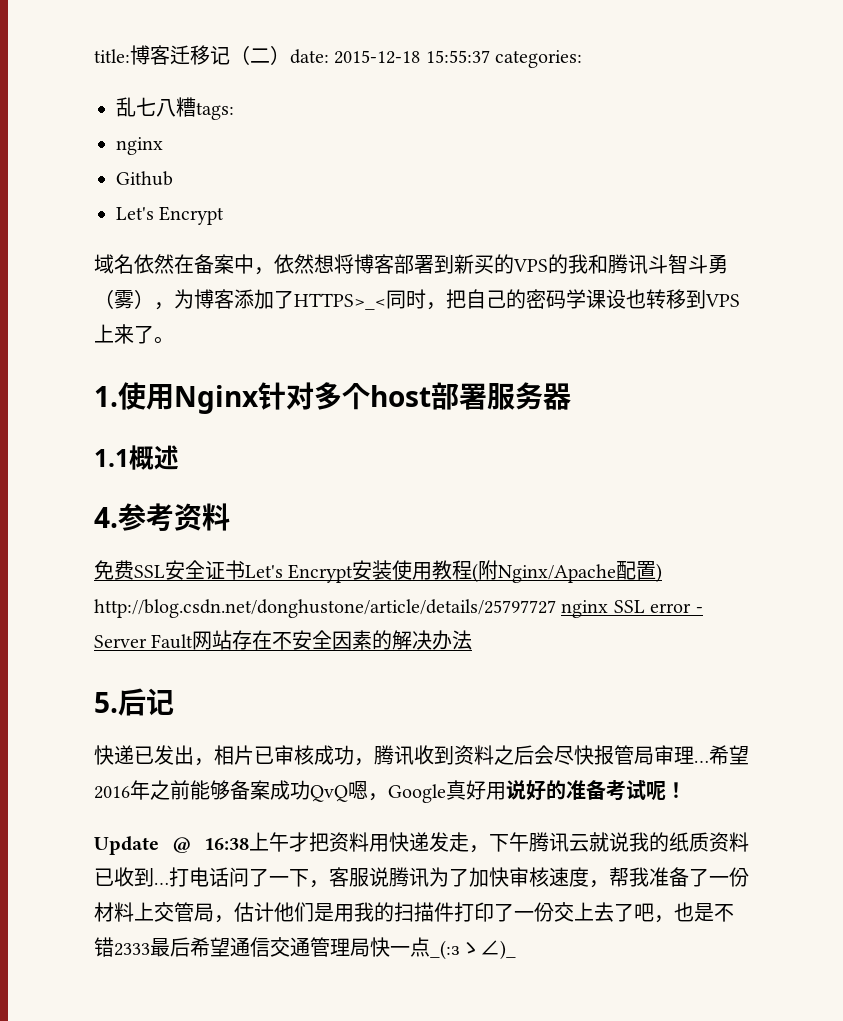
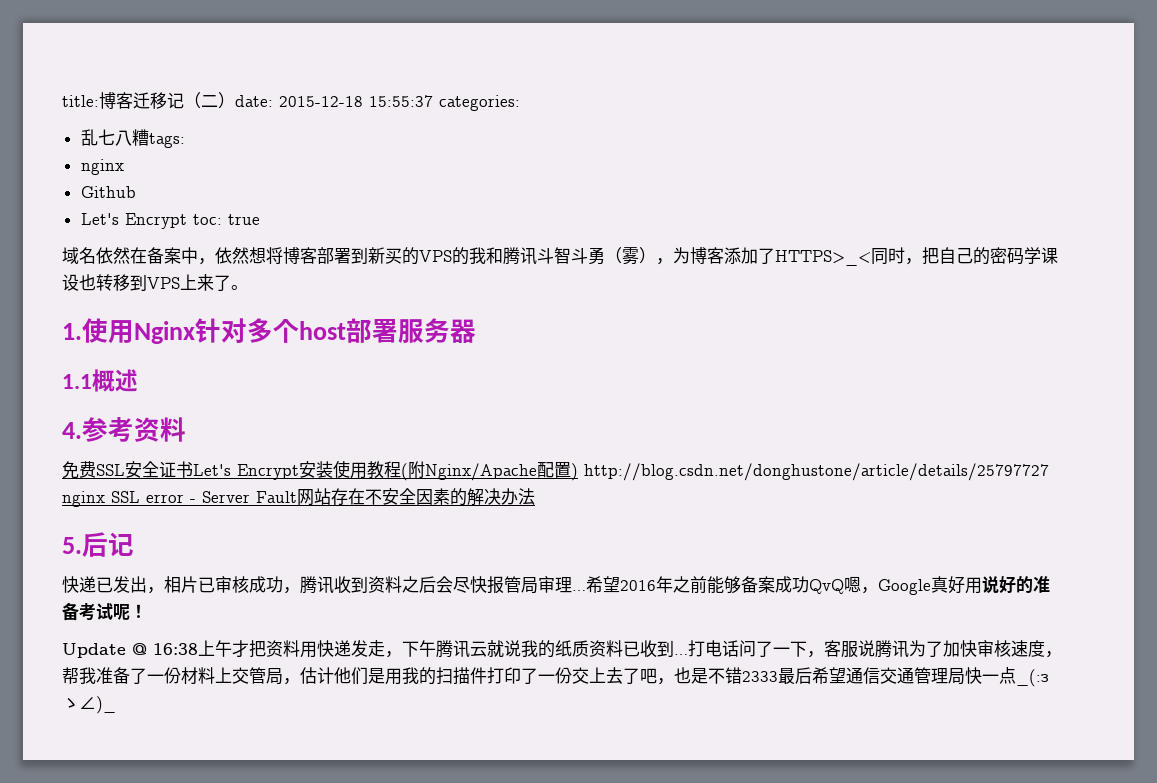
(225, 215) none -> [192,214,260,225] toc: true

